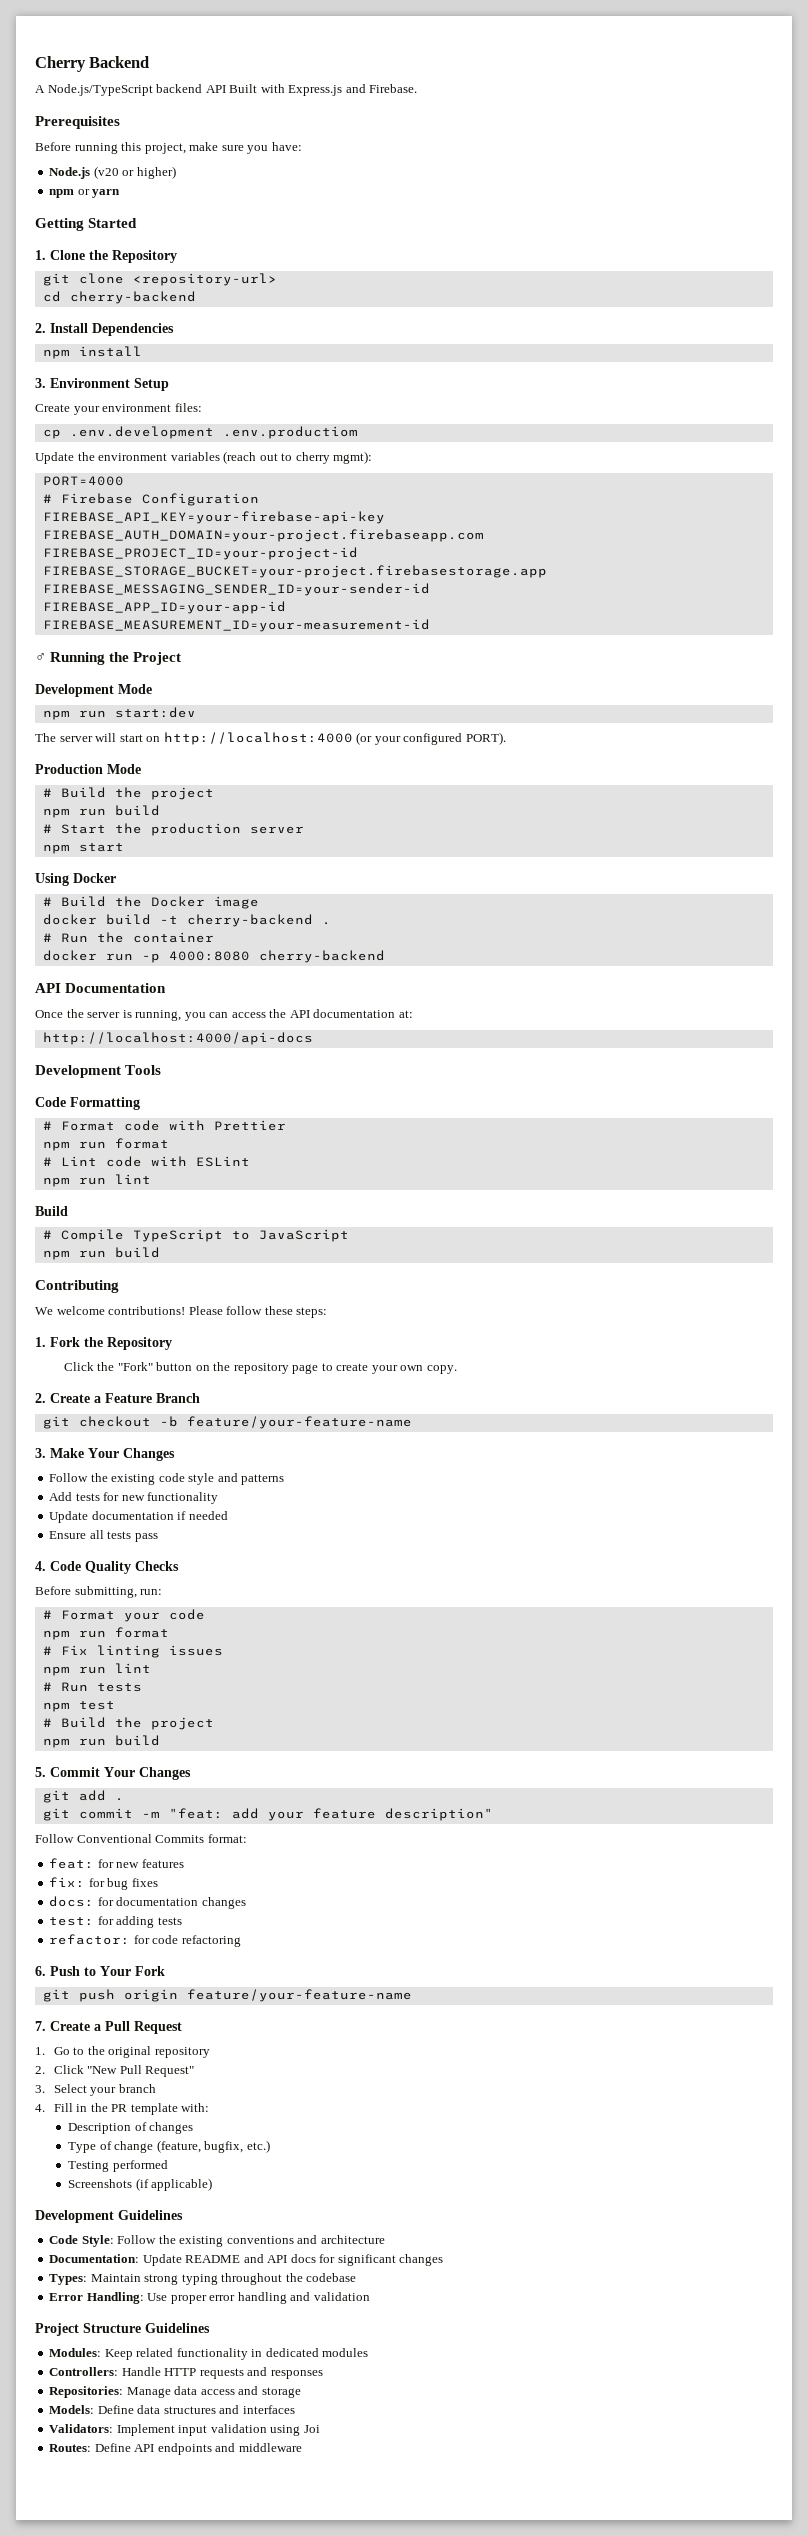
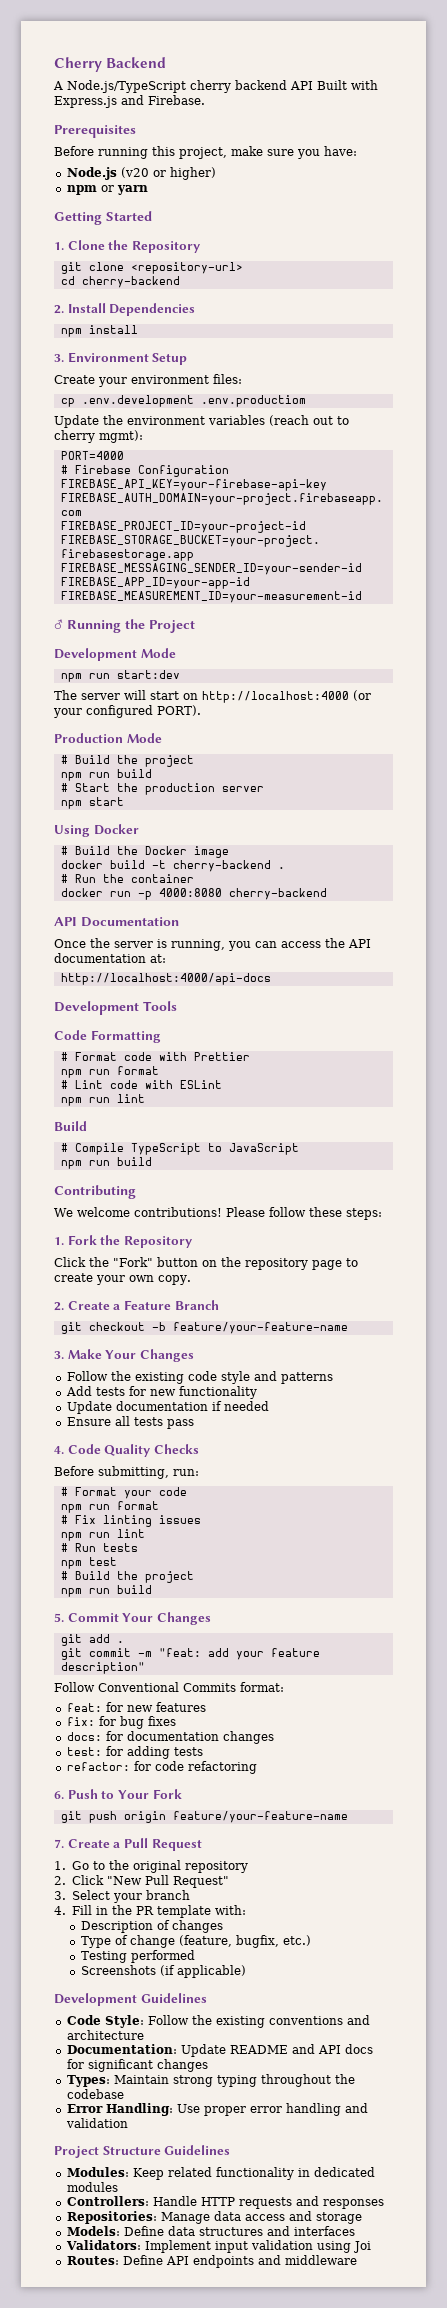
(153, 90) none -> [190,80,231,93] cherry

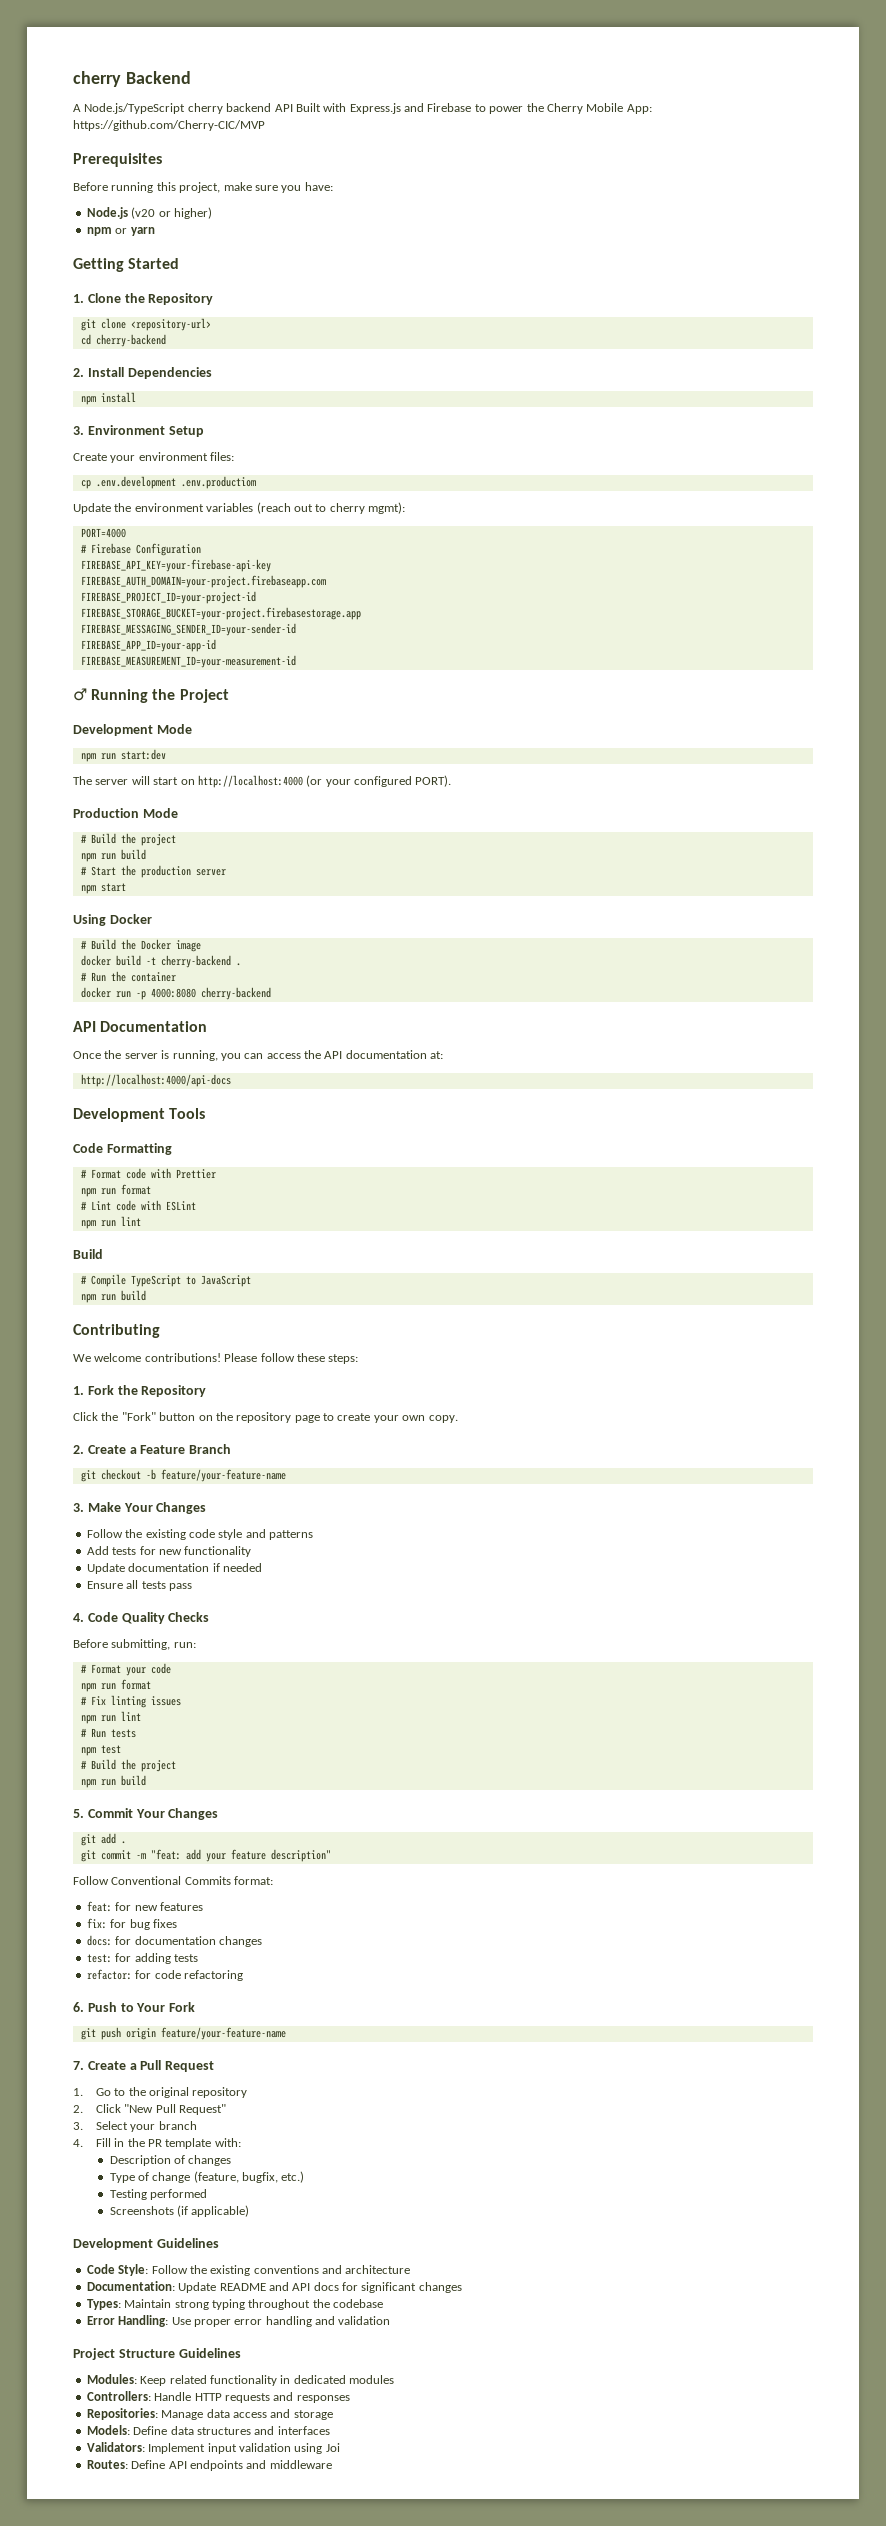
[54,57,102,72] Cherry -> [73,71,121,87] cherry
[148,95,205,105] Firebase. -> [427,103,652,114] [73,120,265,131] Firebase to power the Cherry Mobile App: https://github.com/Cherry-CIC/MVP

